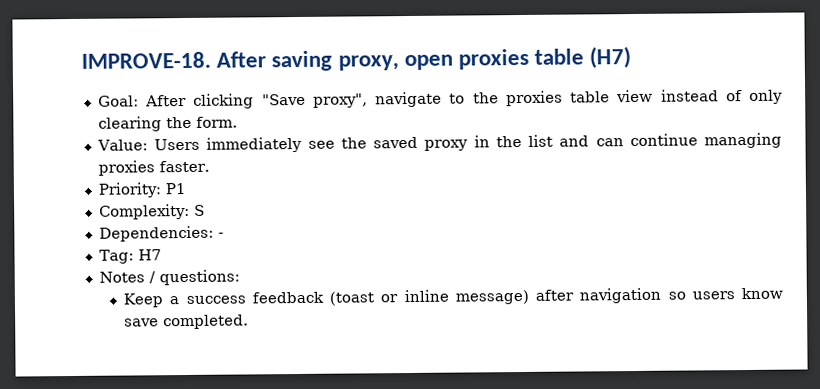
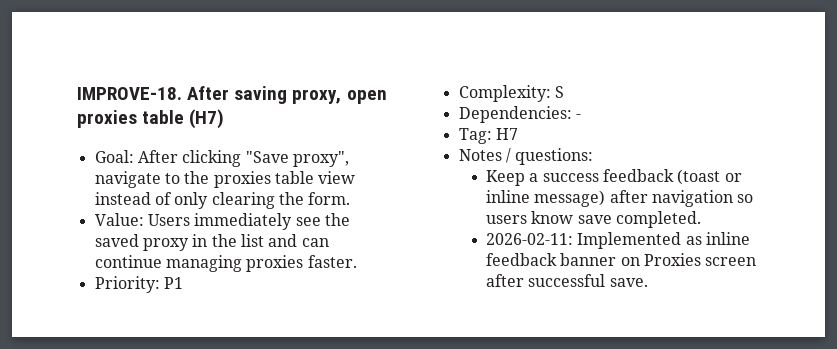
(250, 322) none -> [485,232,750,249] [485,253,757,266] [485,274,648,287] // 2026-02-11: Implemented as inline feedback banner on Proxies screen after successful save.

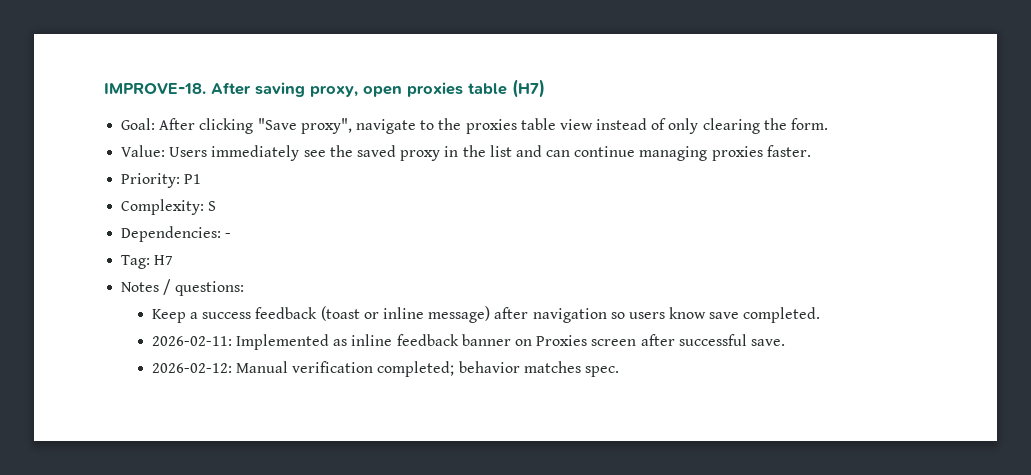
(648, 282) none -> [151,361,619,377] // 2026-02-12: Manual verification completed; behavior matches spec.

